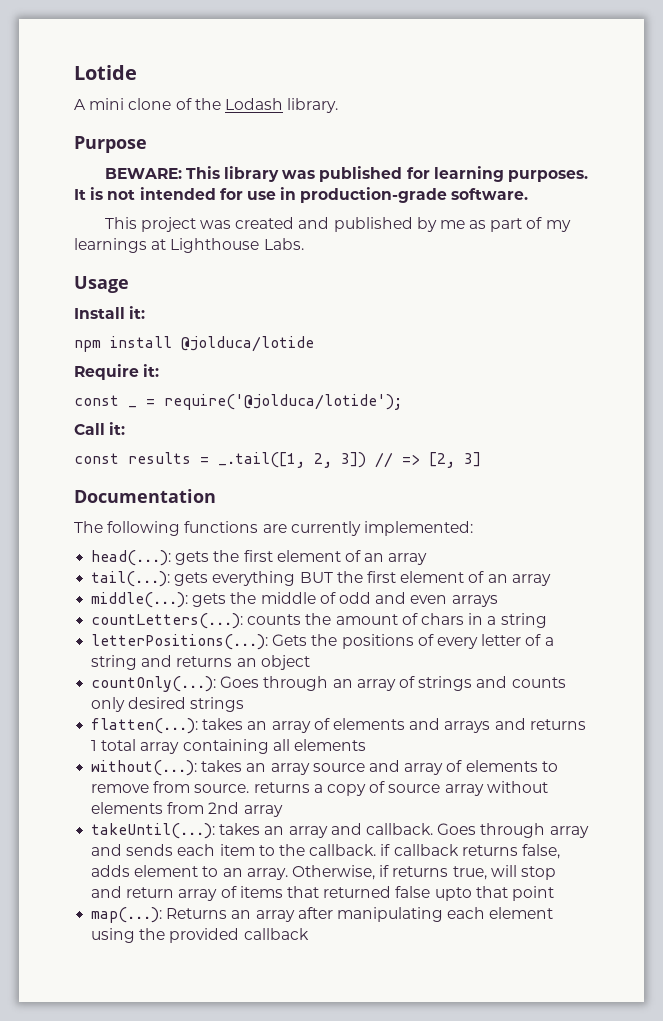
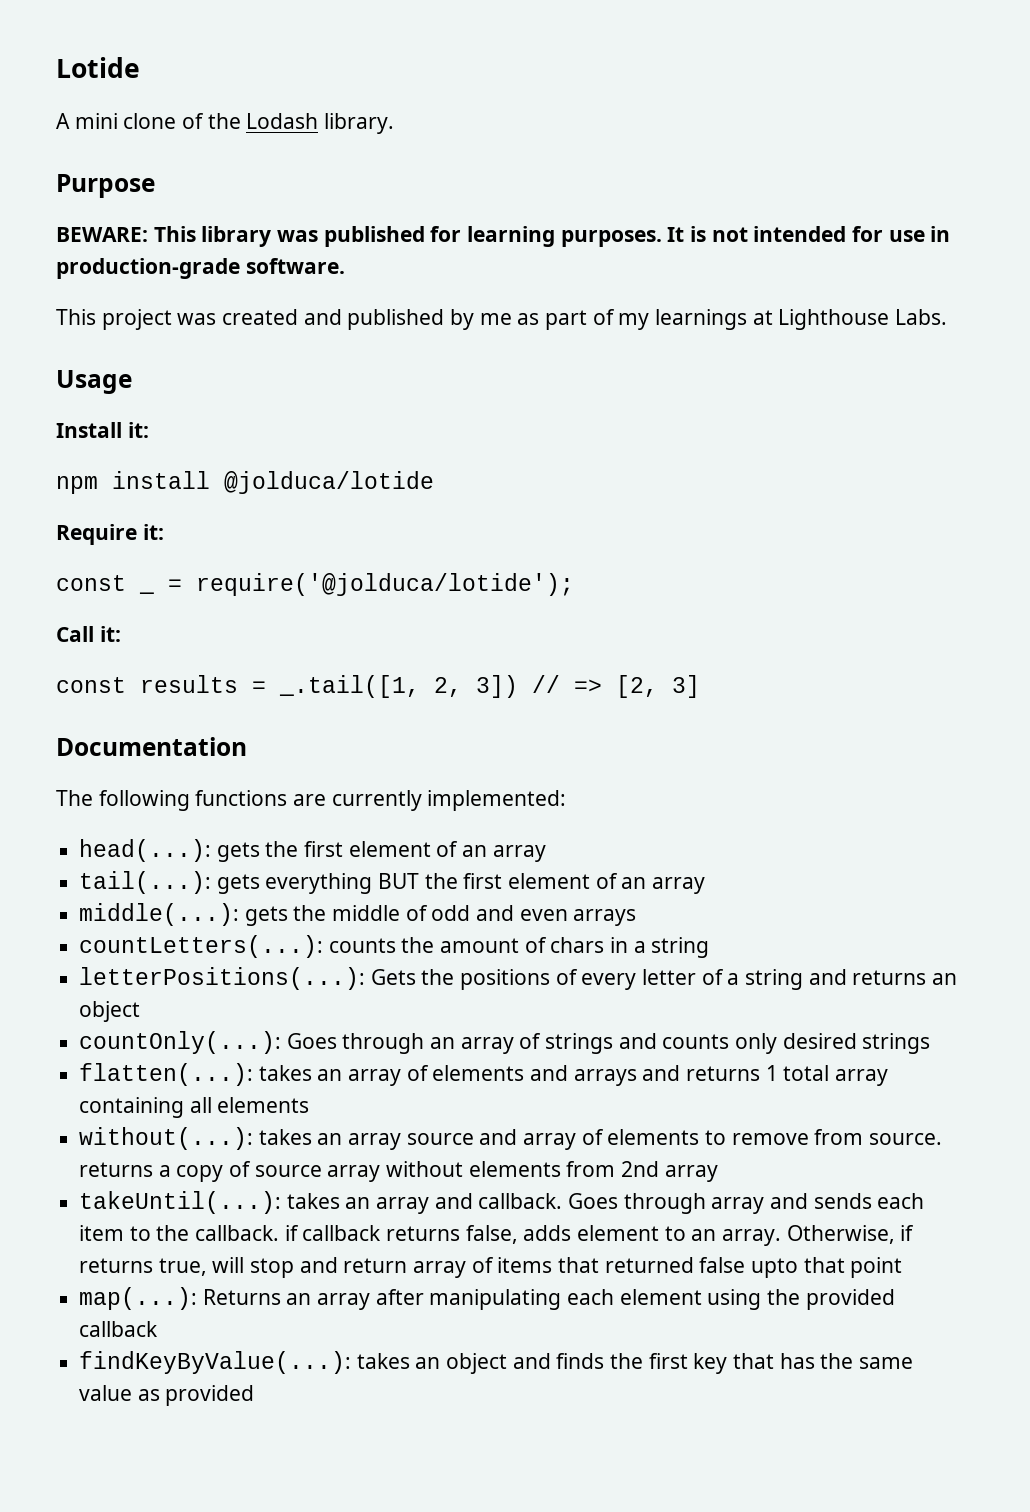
(309, 934) none -> [79,1351,914,1374] [79,1385,255,1406] // findKeyByValue(...): takes an object and finds the first key that has the same value as provided

